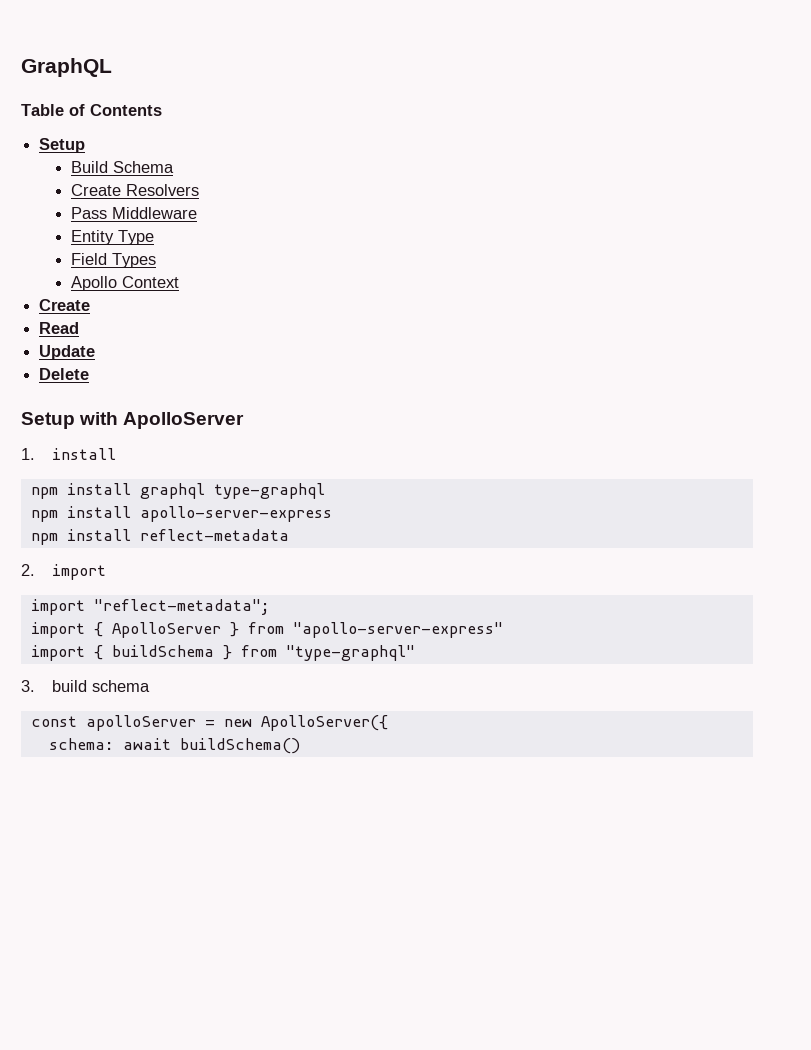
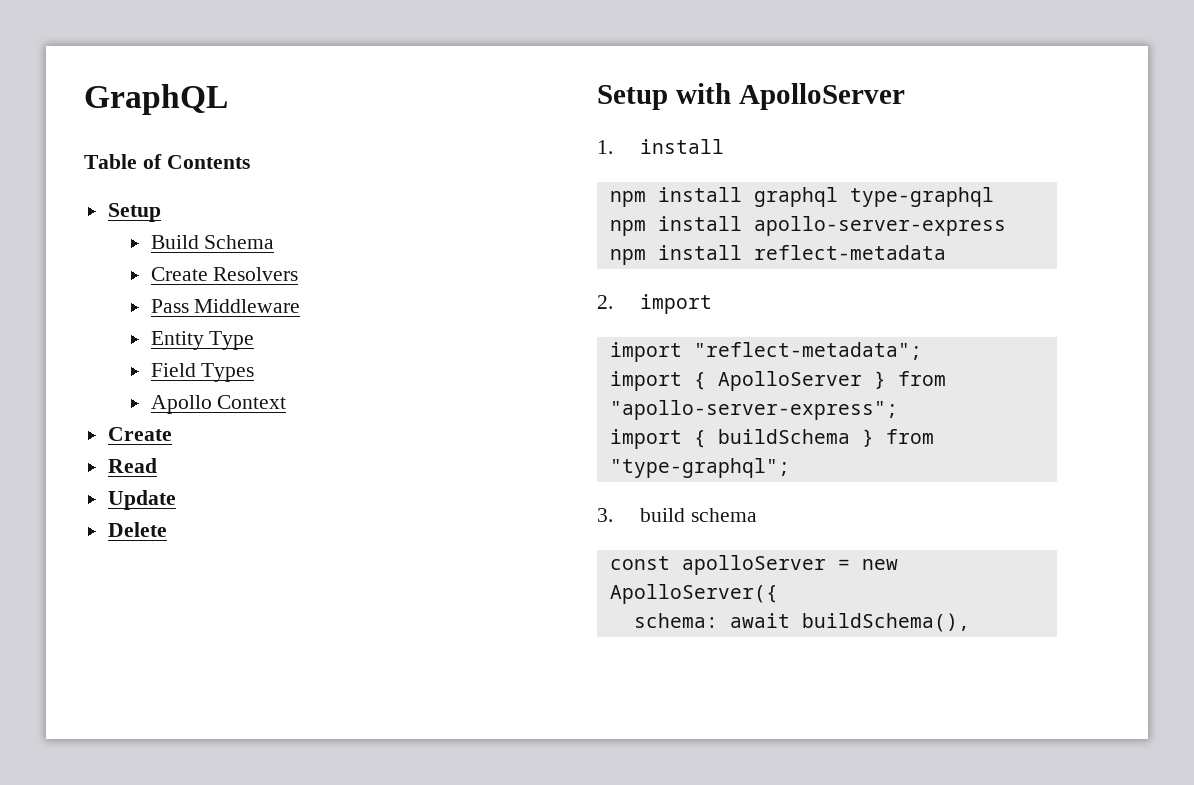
[292,622,503,638] "apollo-server-express" -> [609,400,898,420] "apollo-server-express";
[285,645,415,661] "type-graphql" -> [609,458,790,478] "type-graphql";
[179,738,300,754] buildSchema() -> [801,613,970,632] buildSchema(),

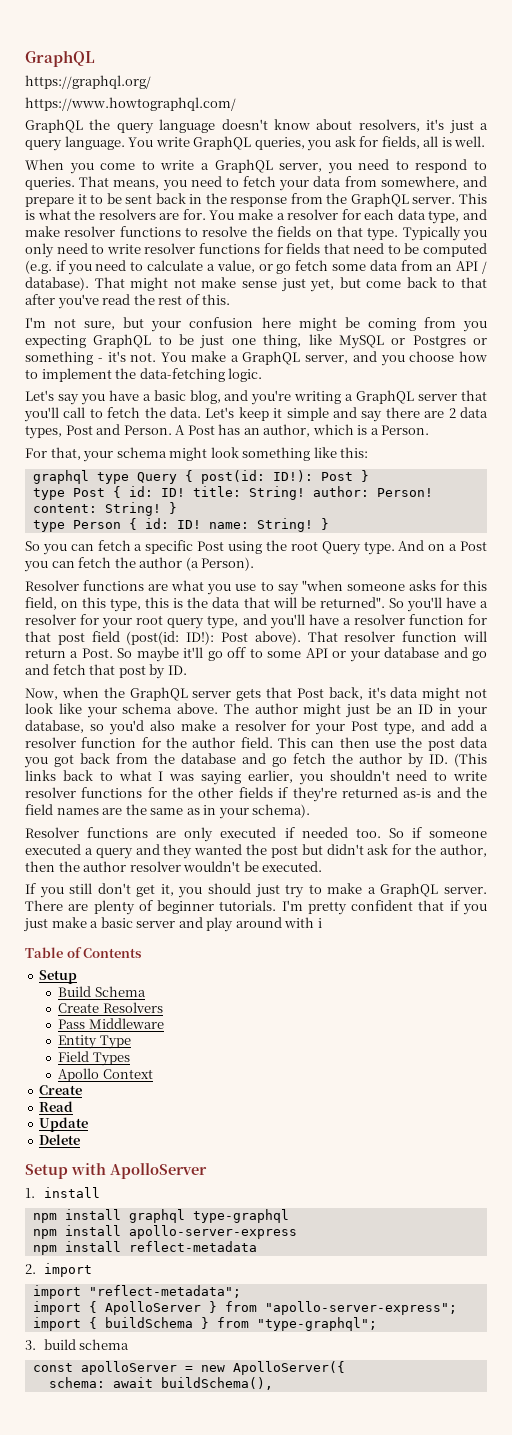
[84,84,228,115] GraphQL -> [25,50,95,67] [25,75,151,89] [25,97,236,111] [25,119,488,134] [25,136,486,151] [25,159,487,174] [25,176,488,191] [25,193,488,207] [25,209,487,224] [25,226,488,241] [25,243,487,258] [25,260,487,275] [25,277,487,292] [25,294,231,309] [25,317,487,332] [25,334,488,349] [25,351,487,366] [25,368,263,382] [25,390,487,405] [24,407,488,422] [25,424,430,439] [25,447,369,462] [32,470,369,484] [32,486,433,500] [32,502,177,516] [32,518,329,532] [25,540,488,555] [24,557,255,572] [25,580,487,595] [25,597,488,612] [25,614,487,629] [25,631,488,645] [25,647,488,662] [25,664,187,679] [25,687,487,701] [25,703,488,718] [25,720,488,735] [25,737,488,751] [24,753,487,768] [25,770,487,785] [25,787,488,802] [25,804,311,819] [25,827,488,842] [25,844,488,859] [25,861,323,872] [25,883,487,898] [25,900,487,915] [23,917,322,932] GraphQL // https://graphql.org/ // https://www.howtographql.com/ // GraphQL the query language doesn't know about resolvers, it's just a query language. You write GraphQL queries, you ask for fields, all is well. // When you come to write a GraphQL server, you need to respond to queries. That means, you need to fetch your data from somewhere, and prepare it to be sent back in the response from the GraphQL server. This is what the resolvers are for. You make a resolver for each data type, and make resolver functions to resolve the fields on that type. Typically you only need to write resolver functions for fields that need to be computed (e.g. if you need to calculate a value, or go fetch some data from an API / database). That might not make sense just yet, but come back to that after you've read the rest of this. // I'm not sure, but your confusion here might be coming from you expecting GraphQL to be just one thing, like MySQL or Postgres or something - it's not. You make a GraphQL server, and you choose how to implement the data-fetching logic. // Let's say you have a basic blog, and you're writing a GraphQL server that you'll call to fetch the data. Let's keep it simple and say there are 2 data types, Post and Person. A Post has an author, which is a Person. // For that, your schema might look something like this: // graphql type Query { post(id: ID!): Post } // type Post { id: ID! title: String! author: Person! content: String! } // type Person { id: ID! name: String! } // So you can fetch a specific Post using the root Query type. And on a Post you can fetch the author (a Person). // Resolver functions are what you use to say "when someone asks for this field, on this type, this is the data that will be returned". So you'll have a resolver for your root query type, and you'll have a resolver function for that post field (post(id: ID!): Post above). That resolver function will return a Post. So maybe it'll go off to some API or your database and go and fetch that post by ID. // Now, when the GraphQL server gets that Post back, it's data might not look like your schema above. The author might just be an ID in your database, so you'd also make a resolver for your Post type, and add a resolver function for the author field. This can then use the post data you got back from the database and go fetch the author by ID. (This links back to what I was saying earlier, you shouldn't need to write resolver functions for the other fields if they're returned as-is and the field names are the same as in your schema). // Resolver functions are only executed if needed too. So if someone executed a query and they wanted the post but didn't ask for the author, then the author resolver wouldn't be executed. // If you still don't get it, you should just try to make a GraphQL server. There are plenty of beginner tutorials. I'm pretty confident that if you just make a basic server and play around with i

